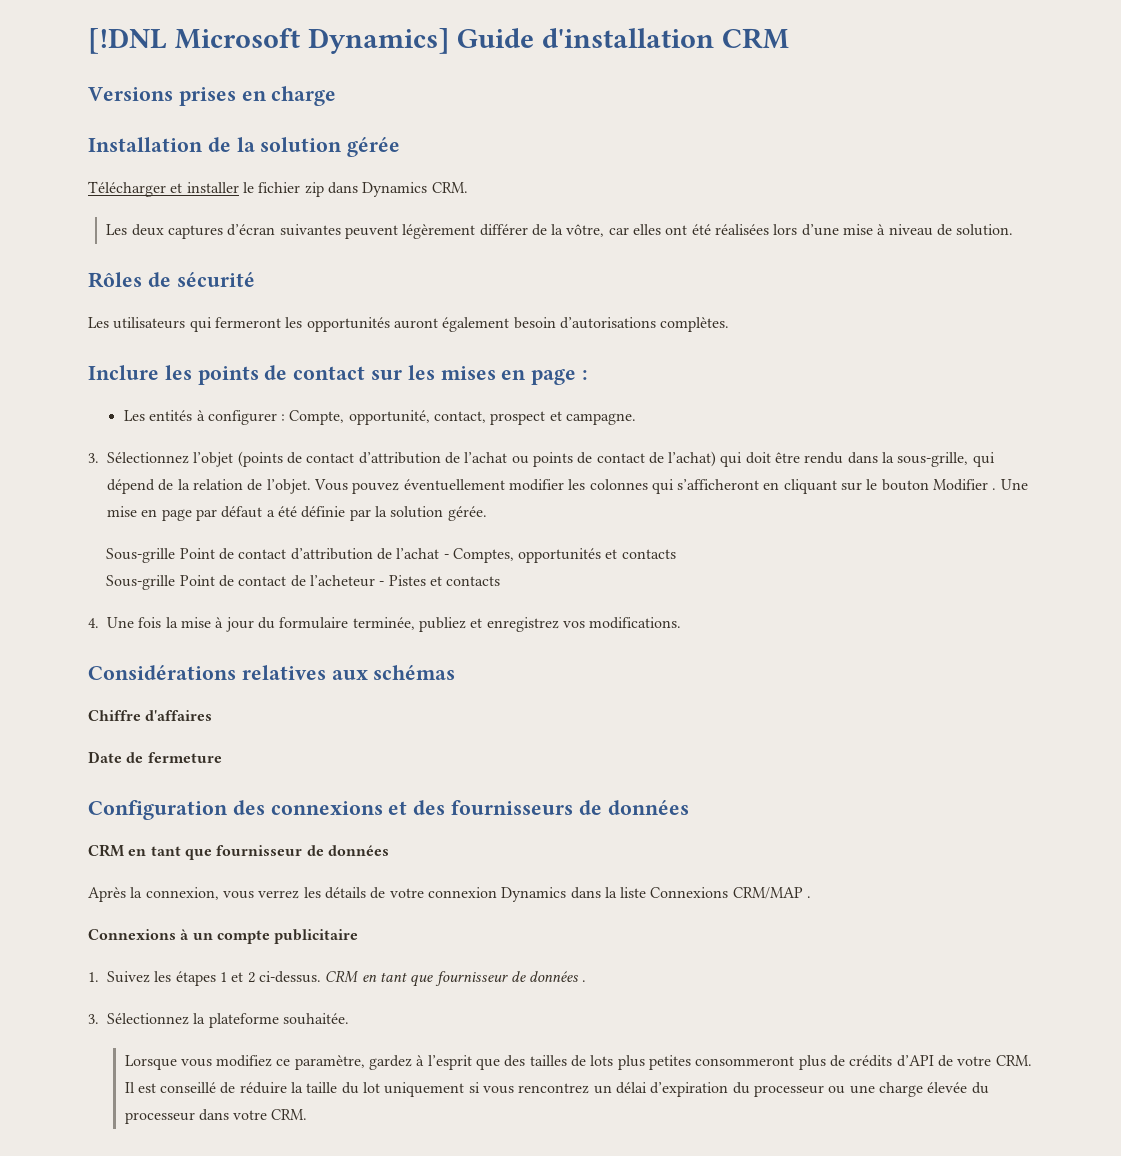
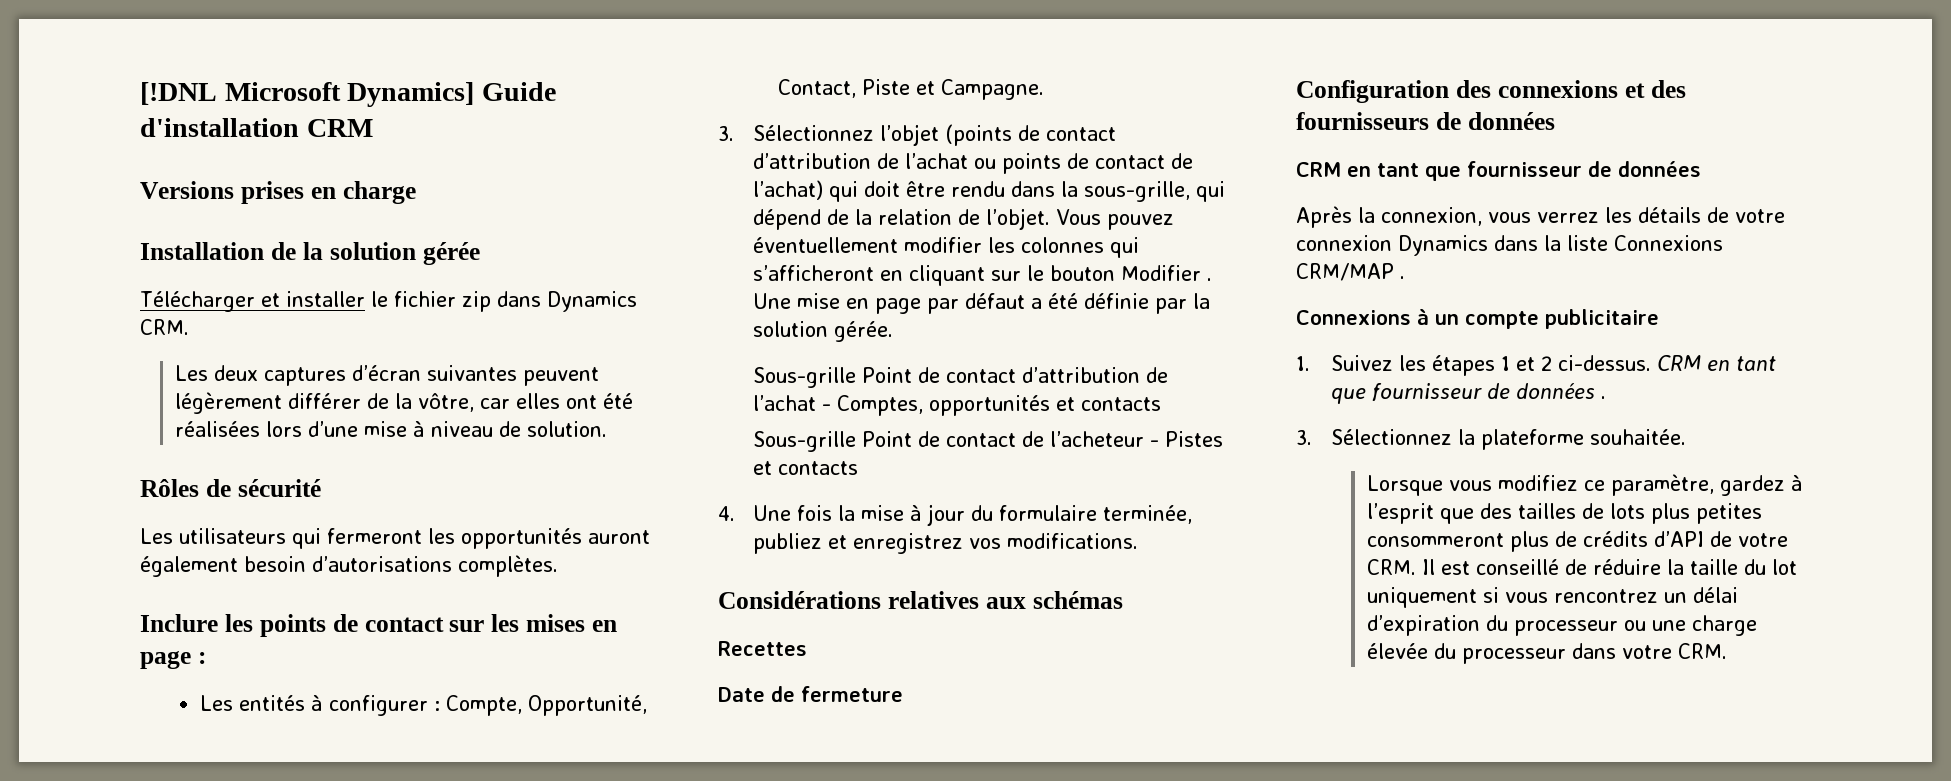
[348,410,637,425] opportunité, contact, prospect et campagne. -> [527,695,647,716] [777,79,1044,100] Opportunité, Contact, Piste et Campagne.
[88,710,213,721] Chiffre d'affaires -> [718,641,807,656] Recettes

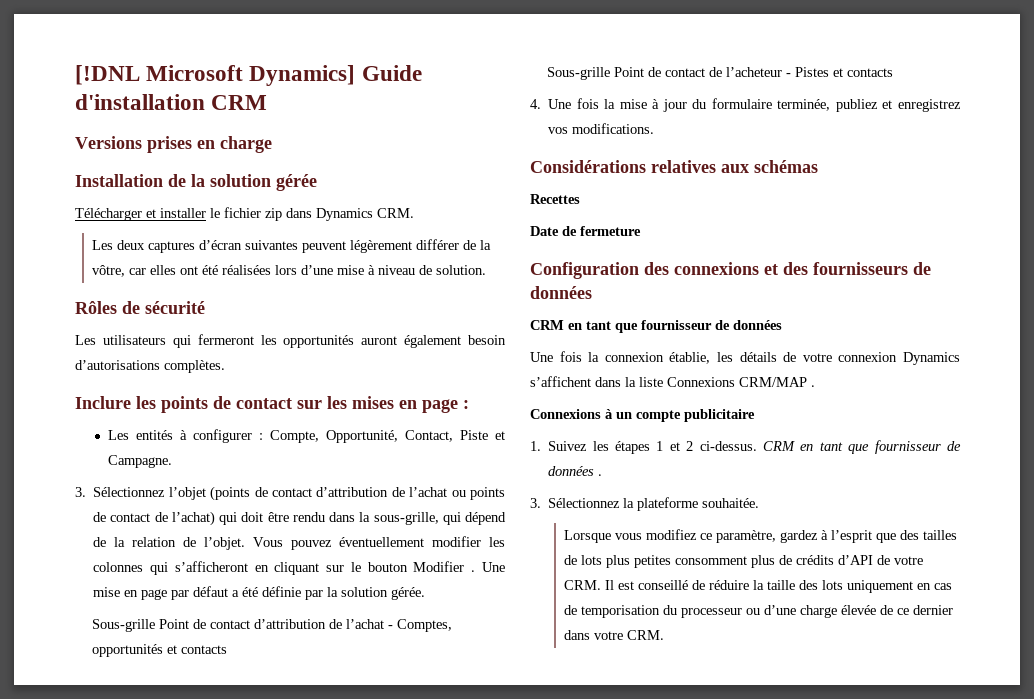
[1296,206,1599,228] Après la connexion, vous verrez -> [530,351,711,364] Une fois la connexion établie,
(1488, 245) none -> [530,376,591,387] s’affichent
[1366,533,1504,547] consommeront -> [675,556,748,565] consomment
[1743,559,1797,575] [1366,587,1738,608] [1366,615,1480,636] du lot uniquement si vous rencontrez un délai d’expiration -> [799,580,953,593] [564,605,661,618] des lots uniquement en cas de temporisation
[1651,620,1686,631] une -> [764,605,797,615] d’une
[1433,643,1566,664] du processeur -> [880,605,954,615] de ce dernier

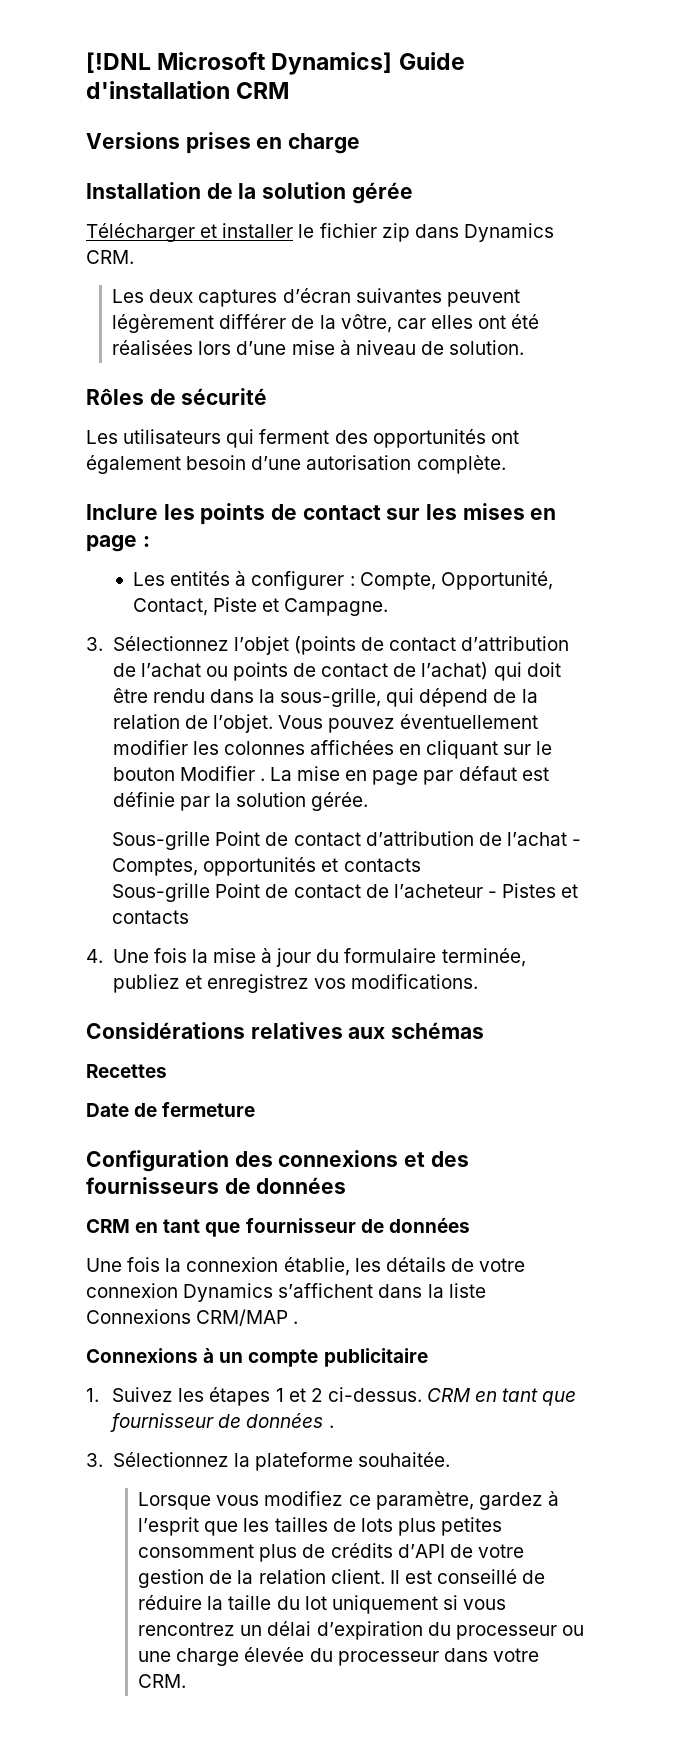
[197,334,506,348] [75,360,225,373] fermeront les opportunités auront également besoin d’autorisations complètes. -> [259,429,519,448] [86,455,506,474] ferment des opportunités ont également besoin d’une autorisation complète.
[150,561,248,575] qui s’afficheront -> [309,740,394,755] affichées
[481,562,505,572] Une -> [269,767,292,781] La
[232,587,259,597] a été -> [521,767,549,781] est
[900,530,920,540] des -> [243,1518,270,1532] les
[564,580,602,590] CRM. -> [138,1569,385,1588] gestion de la relation client.
[799,580,953,593] [564,605,661,618] des lots uniquement en cas de temporisation -> [276,1595,507,1614] [138,1621,423,1640] du lot uniquement si vous rencontrez un délai d’expiration
[764,605,797,615] d’une -> [138,1651,172,1662] une
[880,605,954,615] de ce dernier -> [309,1648,439,1666] du processeur

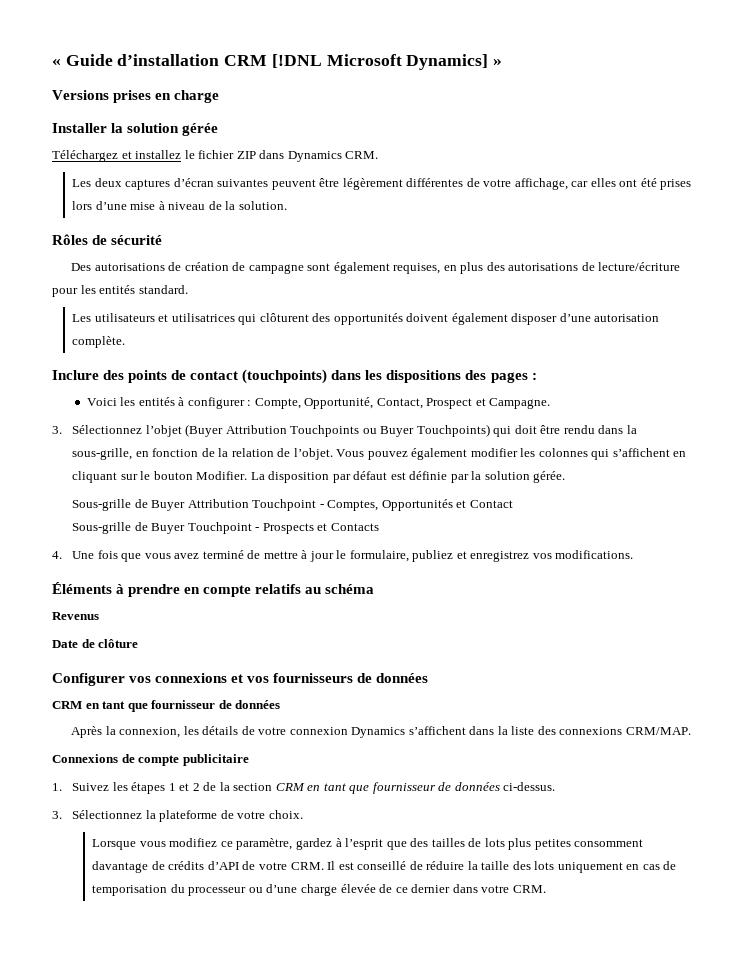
[86,52,465,75] [86,81,290,99] [!DNL Microsoft Dynamics] Guide d'installation CRM -> [52,54,503,70] « Guide d’installation CRM [!DNL Microsoft Dynamics] »
[86,182,233,199] Installation de -> [52,123,107,133] Installer
[86,223,294,242] Télécharger et installer -> [52,150,182,162] Téléchargez et installez
[381,223,410,242] zip -> [236,151,256,159] ZIP
[112,314,392,333] légèrement différer de la vôtre, -> [319,178,568,190] être légèrement différentes de votre affichage,
[112,340,194,355] réalisées -> [660,179,692,190] prises
(444, 348) none -> [225,201,236,210] la
[86,429,519,448] [86,455,247,474] Les utilisateurs qui ferment des opportunités ont également besoin -> [71,262,681,274] [52,285,188,297] [72,313,558,325] Des autorisations de création de campagne sont également requises, en plus des autorisations de lecture/écriture pour les entités standard. // Les utilisateurs et utilisatrices qui clôturent des opportunités doivent également disposer
[163,503,557,525] [86,535,137,552] les points de contact sur les mises en page -> [103,369,528,384] des points de contact (touchpoints) dans les dispositions des pages
[133,572,166,586] Les -> [86,397,136,406] Voici les
[213,597,258,612] Piste -> [426,398,473,409] Prospect
[293,636,570,655] [112,662,489,681] (points de contact d’attribution de l’achat ou points de contact de l’achat) -> [185,424,490,437] (Buyer Attribution Touchpoints ou Buyer Touchpoints)
[386,688,489,707] qui dépend -> [135,448,199,457] en fonction
[400,714,539,729] éventuellement -> [411,448,468,460] également
[309,740,394,755] affichées -> [591,448,670,460] qui s’affichent
[179,766,419,785] Modifier . La mise en page -> [196,471,330,483] Modifier. La disposition
[215,831,582,846] [112,857,421,876] [112,883,579,902] [112,910,190,924] [86,948,526,967] Point de contact d’attribution de l’achat - Comptes, opportunités et contacts // Sous-grille Point de contact de l’acheteur - Pistes et contacts // 4. Une fois la mise à jour du formulaire terminée, -> [134,499,513,511] [72,522,379,534] [52,550,409,562] de Buyer Attribution Touchpoint - Comptes, Opportunités et Contact // Sous-grille de Buyer Touchpoint - Prospects et Contacts // 4. Une fois que vous avez terminé de mettre à jour le formulaire,
[86,1022,485,1039] [86,1064,167,1078] Considérations relatives aux schémas // Recettes -> [52,582,375,597] [52,612,99,620] Éléments à prendre en compte relatifs au schéma // Revenus
[162,1102,256,1117] [86,1150,273,1172] fermeture // Configuration des -> [98,639,139,648] [52,673,152,686] clôture // Configurer vos
[430,1151,469,1167] des -> [247,676,270,683] vos
[86,1257,350,1276] Une fois la connexion établie, -> [71,726,181,738] Après la connexion,
[86,1309,299,1326] [86,1348,244,1363] Connexions CRM/MAP . // Connexions à un -> [537,726,691,735] [52,754,135,763] des connexions CRM/MAP. // Connexions de
[327,1387,577,1406] [110,1413,334,1432] ci-dessus. CRM en tant que fournisseur de données . -> [203,782,556,794] de la section CRM en tant que fournisseur de données ci-dessus.
[357,1452,450,1467] souhaitée. -> [220,810,303,819] de votre choix.
[243,1518,270,1532] les -> [410,838,429,847] des
[259,1544,298,1562] plus -> [92,861,149,873] davantage
[138,1569,385,1588] gestion de la relation client. -> [290,862,324,870] CRM.
[276,1595,507,1614] [138,1621,423,1640] du lot uniquement si vous rencontrez un délai d’expiration -> [512,861,677,873] [92,885,168,896] des lots uniquement en cas de temporisation
[138,1651,172,1662] une -> [266,884,298,893] d’une
[309,1648,439,1666] du processeur -> [379,884,451,893] de ce dernier

